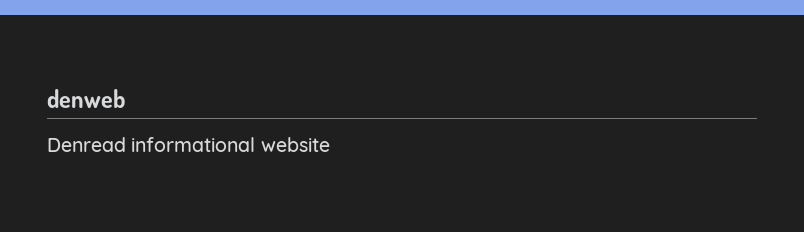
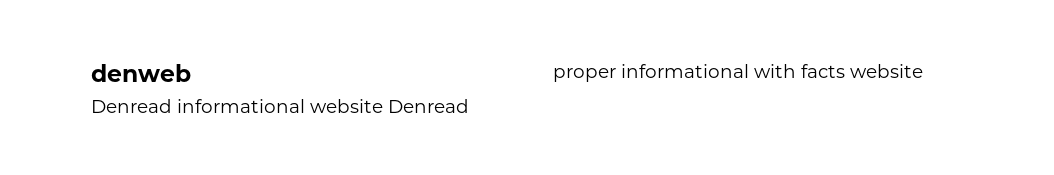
(330, 144) none -> [388,99,469,113] [553,64,923,82] Denread proper informational with facts website

